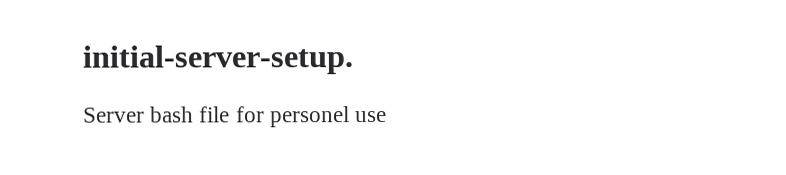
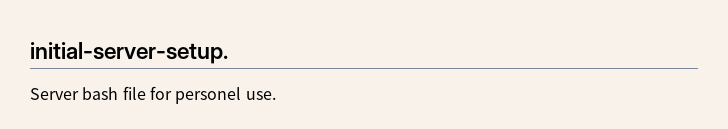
[355,111,388,123] use -> [245,91,276,100] use.

